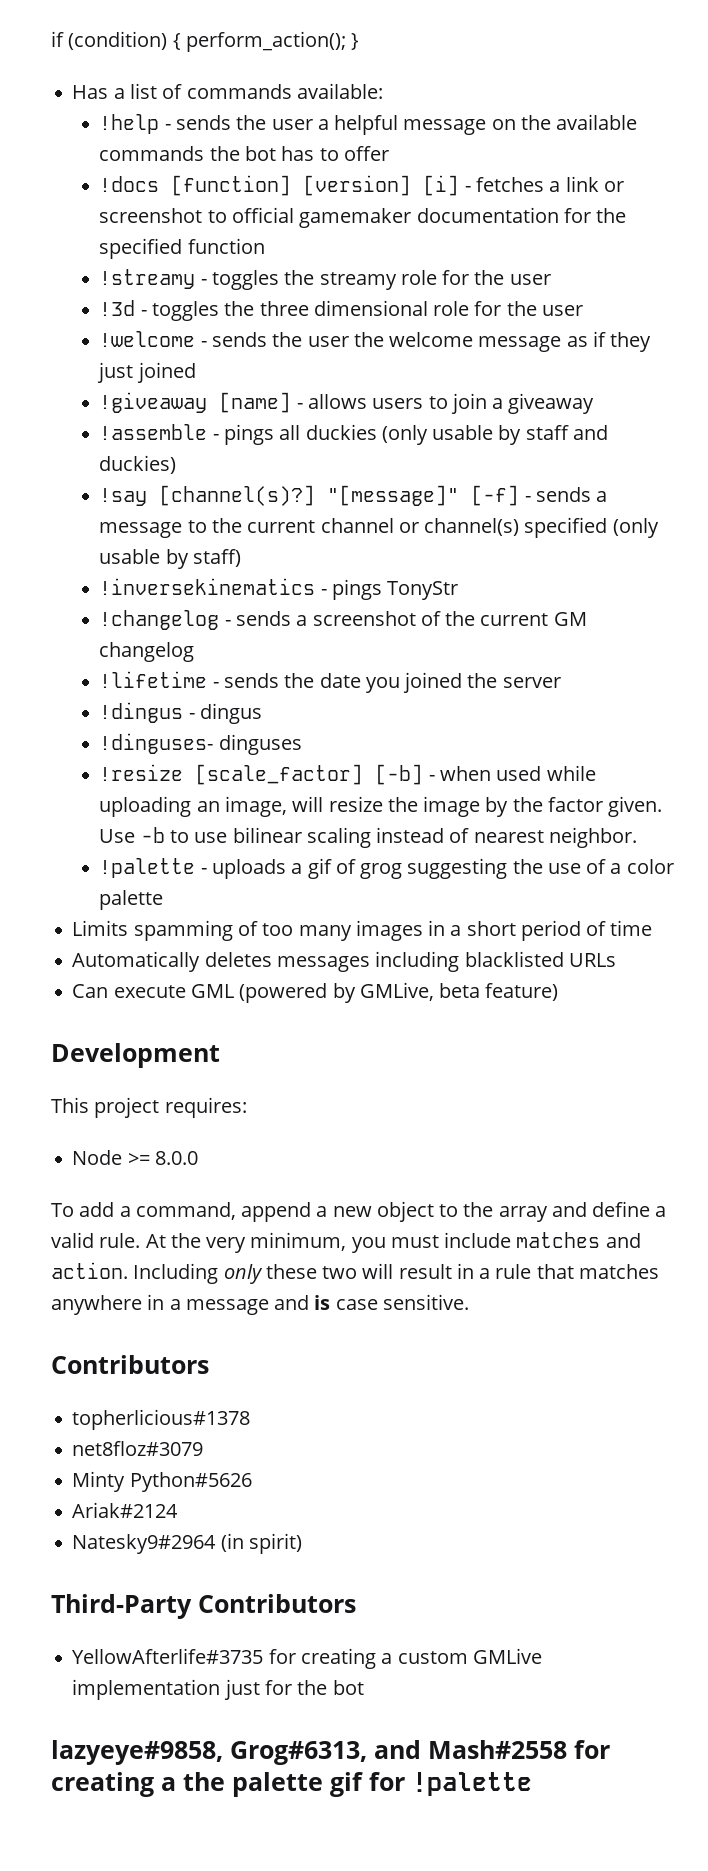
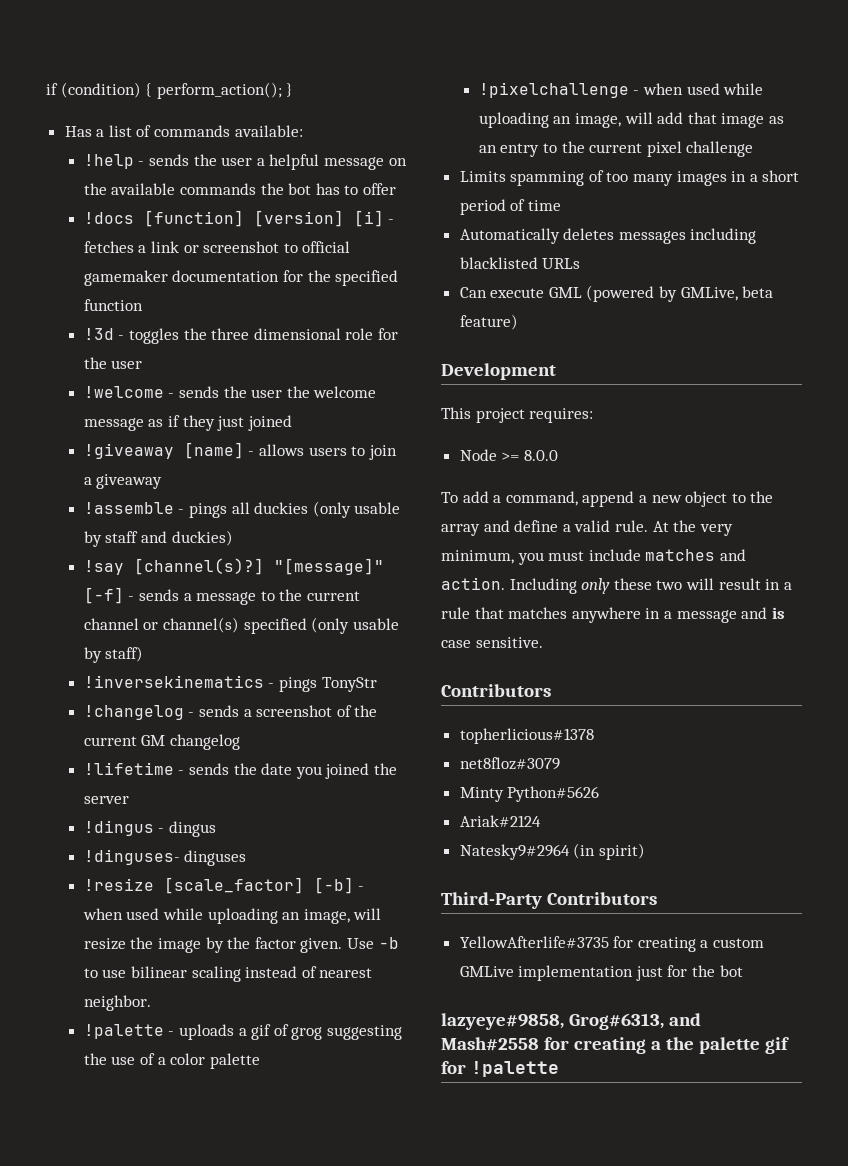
[99,269,551,290] // !streamy - toggles the streamy role for the user -> (143, 305) none
(164, 900) none -> [478,82,764,98] [478,112,785,128] [478,141,754,157] // !pixelchallenge - when used while uploading an image, will add that image as an entry to the current pixel challenge

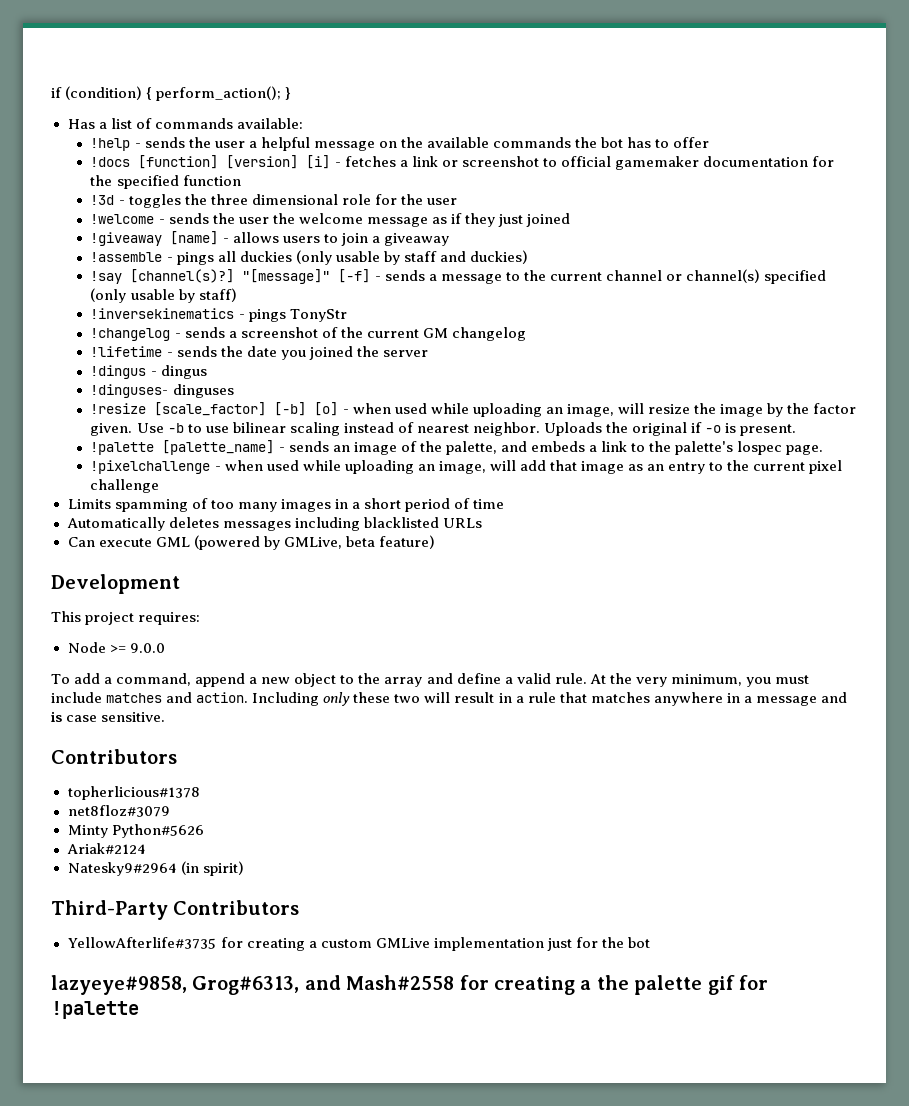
(354, 885) none -> [314,402,339,416] [o]
[83,1024,403,1040] [83,1053,260,1069] // !palette - uploads a gif of grog suggesting the use of a color palette -> [544,422,797,436] [90,440,824,455] Uploads the original if -o is present. // !palette [palette_name] - sends an image of the palette, and embeds a link to the palette's lospec page.
[523,450,558,461] 8.0.0 -> [129,643,165,653] 9.0.0

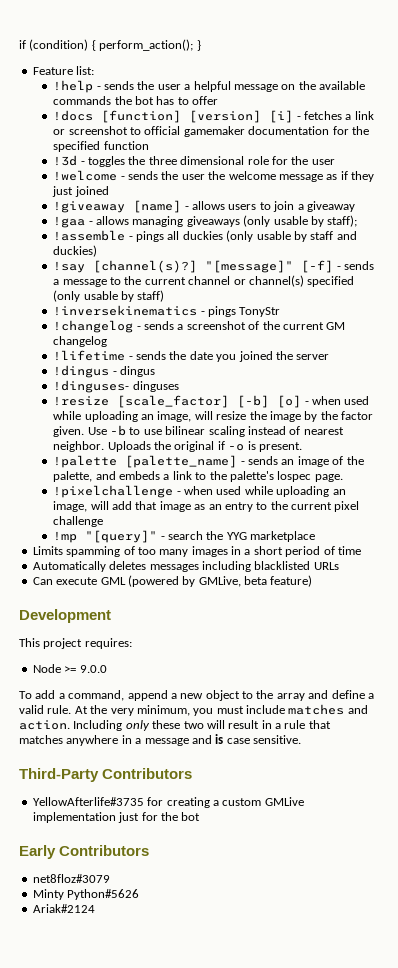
[67,118,303,129] Has a list of commands available: -> [32,66,95,75] Feature list:
(449, 239) none -> [53,215,358,228] // !gaa - allows managing giveaways (only usable by staff);
(160, 486) none -> [53,530,316,543] // !mp "[query]" - search the YYG marketplace
[51,749,177,764] [67,786,200,800] [67,805,170,817] [67,824,204,838] [66,843,146,854] [67,861,244,876] // Contributors // topherlicious#1378 // net8floz#3079 // Minty Python#5626 // Ariak#2124 // Natesky9#2964 (in spirit) -> (301, 739) none
[51,975,768,995] [51,1001,139,1019] lazyeye#9858, Grog#6313, and Mash#2558 for creating a the palette gif for !palette -> [19,845,150,859] [32,874,110,883] [32,889,140,900] [32,904,95,913] Early Contributors // net8floz#3079 // Minty Python#5626 // Ariak#2124

